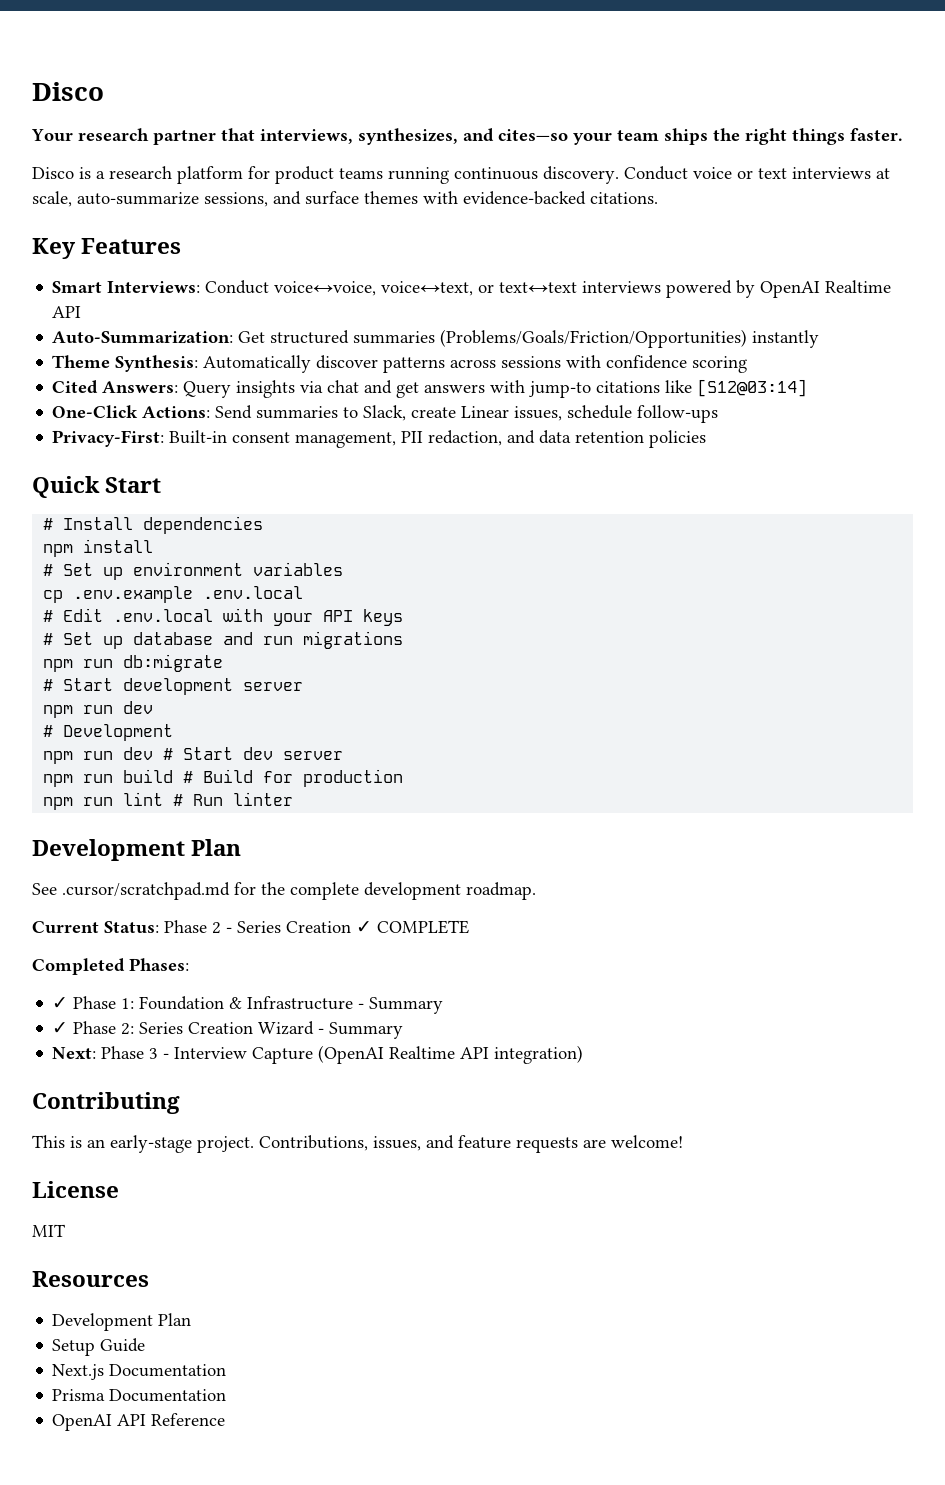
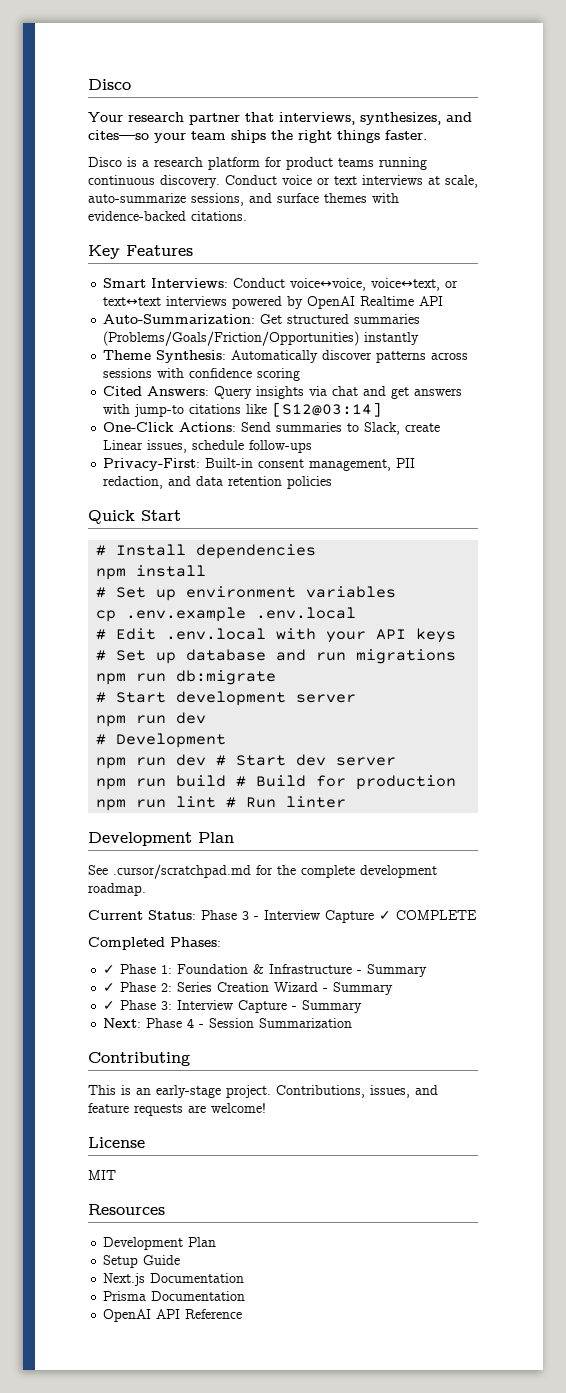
[212,921,351,934] 2 - Series Creation -> [242,910,374,923] 3 - Interview Capture
[52,1045,584,1064] Next: Phase 3 - Interview Capture (OpenAI Realtime API integration) -> [103,1000,363,1013] [103,1018,353,1028] ✓ Phase 3: Interview Capture - Summary // Next: Phase 4 - Session Summarization

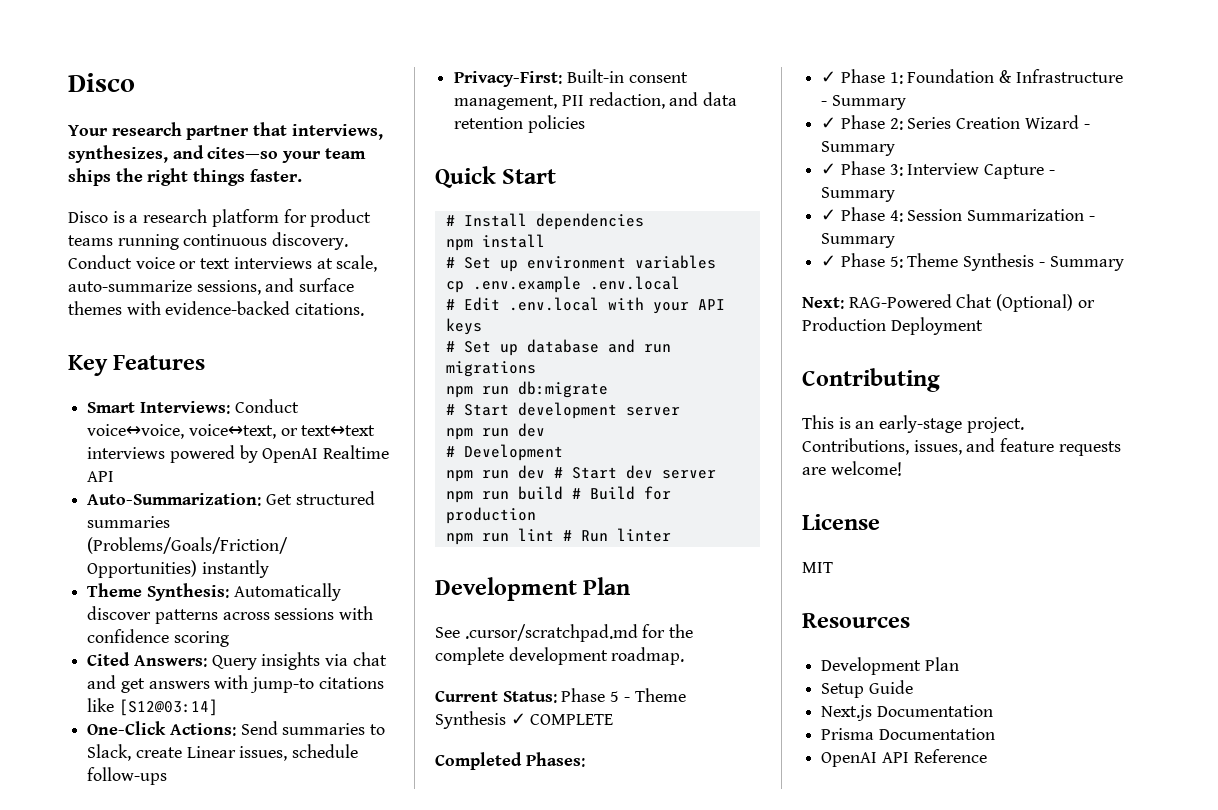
[242,910,374,923] 3 - Interview Capture -> [610,688,686,702] [435,711,506,729] 5 - Theme Synthesis
[103,1018,353,1028] Next: Phase 4 - Session Summarization -> [821,207,1095,222] [821,233,896,248] [821,253,1124,271] [802,294,1095,312] [802,317,983,335] ✓ Phase 4: Session Summarization - Summary // ✓ Phase 5: Theme Synthesis - Summary // Next: RAG-Powered Chat (Optional) or Production Deployment

